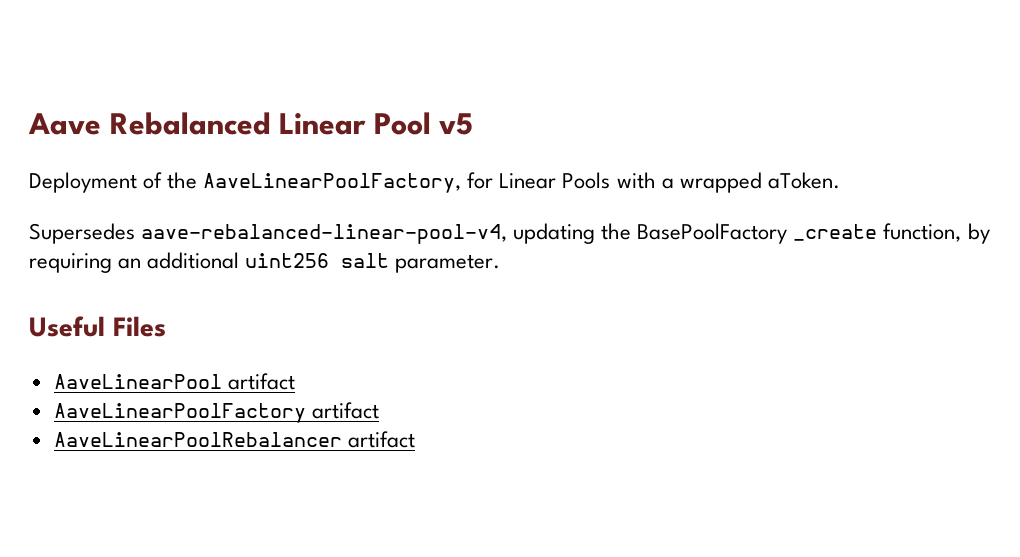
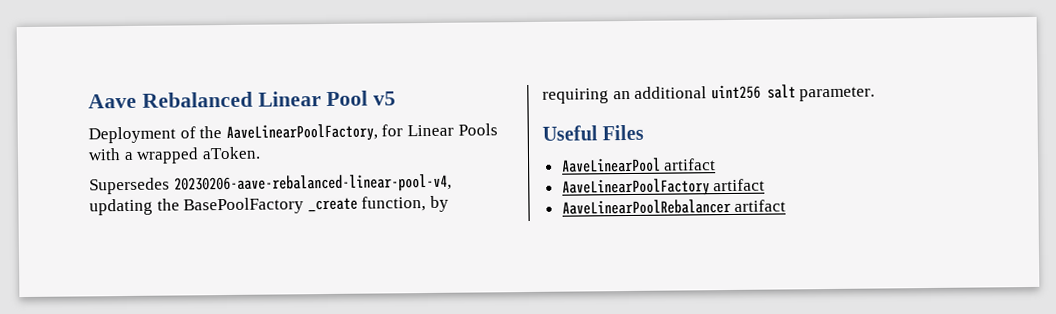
[141,224,508,244] aave-rebalanced-linear-pool-v4, -> [173,173,452,194] 20230206-aave-rebalanced-linear-pool-v4,

